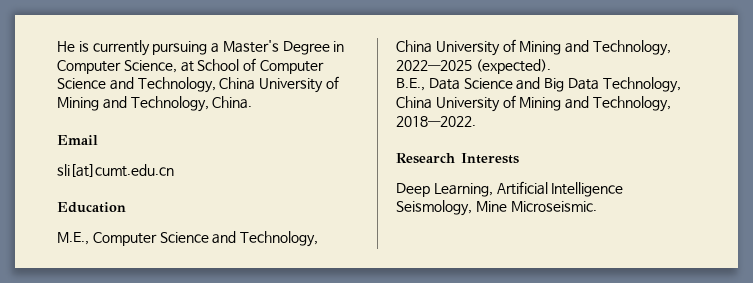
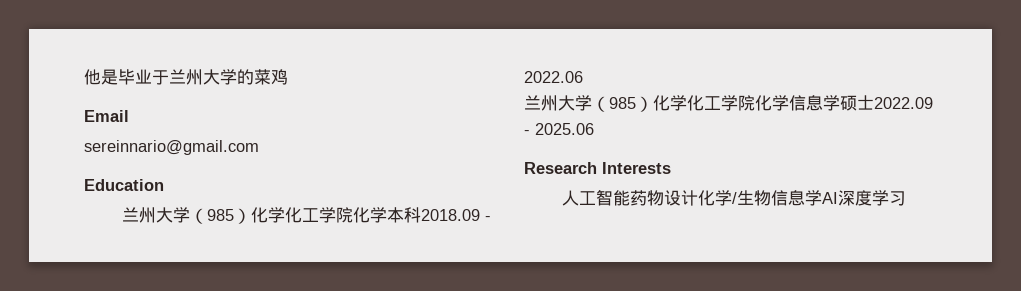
[57,40,345,56] [57,58,324,74] [57,76,339,93] [57,96,253,112] He is currently pursuing a Master's Degree in Computer Science, at School of Computer Science and Technology, China University of Mining and Technology, China. -> [84,69,288,85] 他是毕业于兰州大学的菜鸡
[57,164,174,177] sli[at]cumt.edu.cn -> [84,140,259,155] sereinnario@gmail.com
[57,231,319,247] [396,39,671,56] [396,59,551,74] [396,77,681,93] [396,95,671,112] [396,116,476,127] [396,153,519,164] [396,181,624,197] [396,200,597,216] M.E., Computer Science and Technology, China University of Mining and Technology, 2022—2025 (expected). // B.E., Data Science and Big Data Technology, China University of Mining and Technology, 2018—2022. // Research Interests // Deep Learning, Artificial Intelligence Seismology, Mine Microseismic. -> [122,207,492,224] [524,71,583,83] [524,95,933,112] [524,123,594,135] [524,162,671,174] [562,189,907,206] 兰州大学（985）化学化工学院化学本科2018.09 - 2022.06 // 兰州大学（985）化学化工学院化学信息学硕士2022.09 - 2025.06 // Research Interests // 人工智能药物设计化学/生物信息学AI深度学习

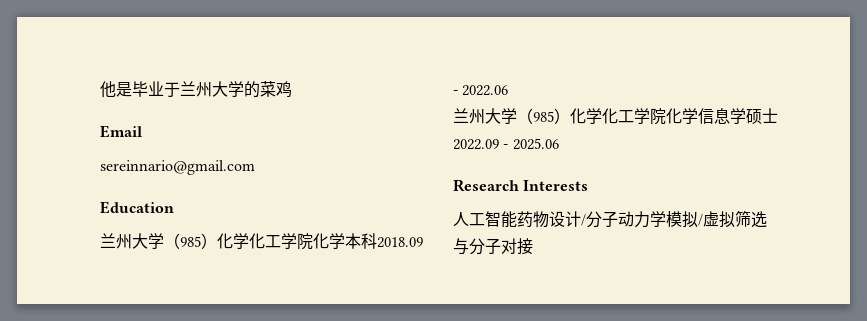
[698,190,907,206] 化学/生物信息学AI深度学习 -> [581,210,767,228] [453,238,533,255] /分子动力学模拟/虚拟筛选与分子对接

